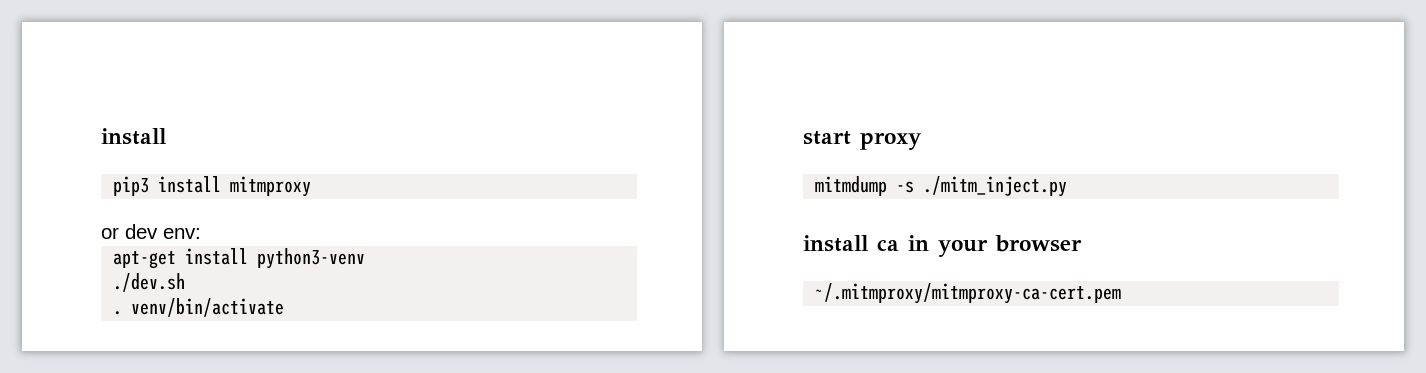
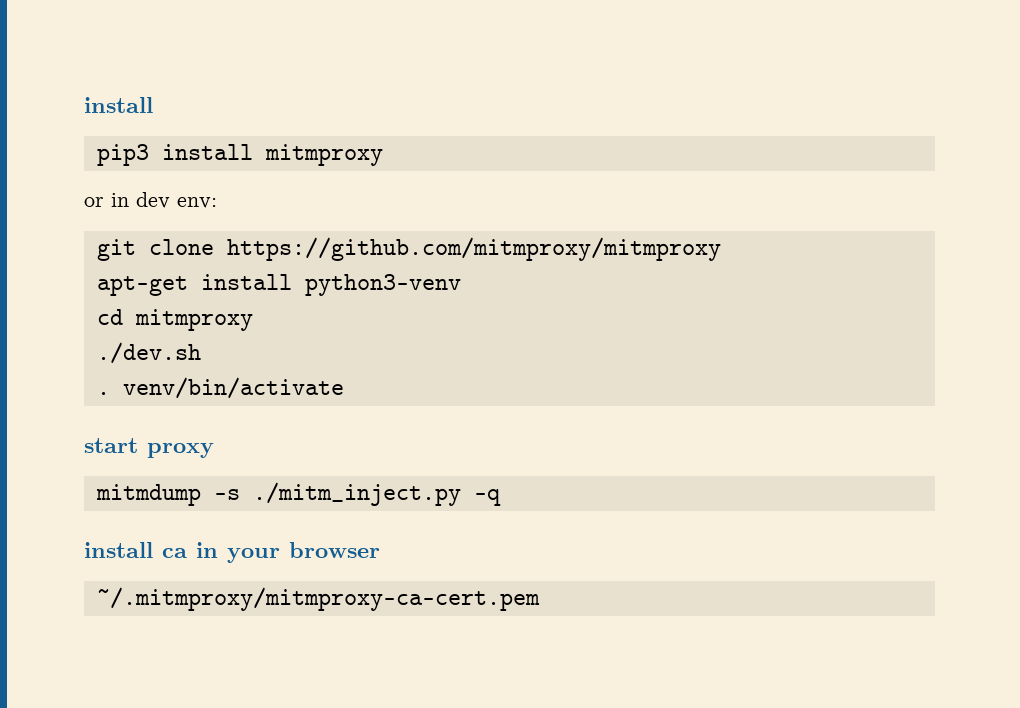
(119, 233) none -> [111,193,129,207] in
(201, 233) none -> [96,237,721,261] // git clone https://github.com/mitmproxy/mitmproxy
(366, 258) none -> [96,309,253,331] // cd mitmproxy
(1068, 186) none -> [473,489,501,506] -q

